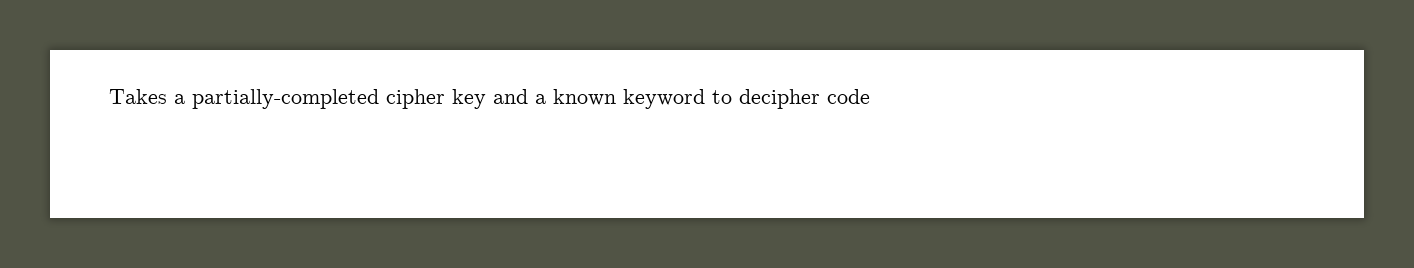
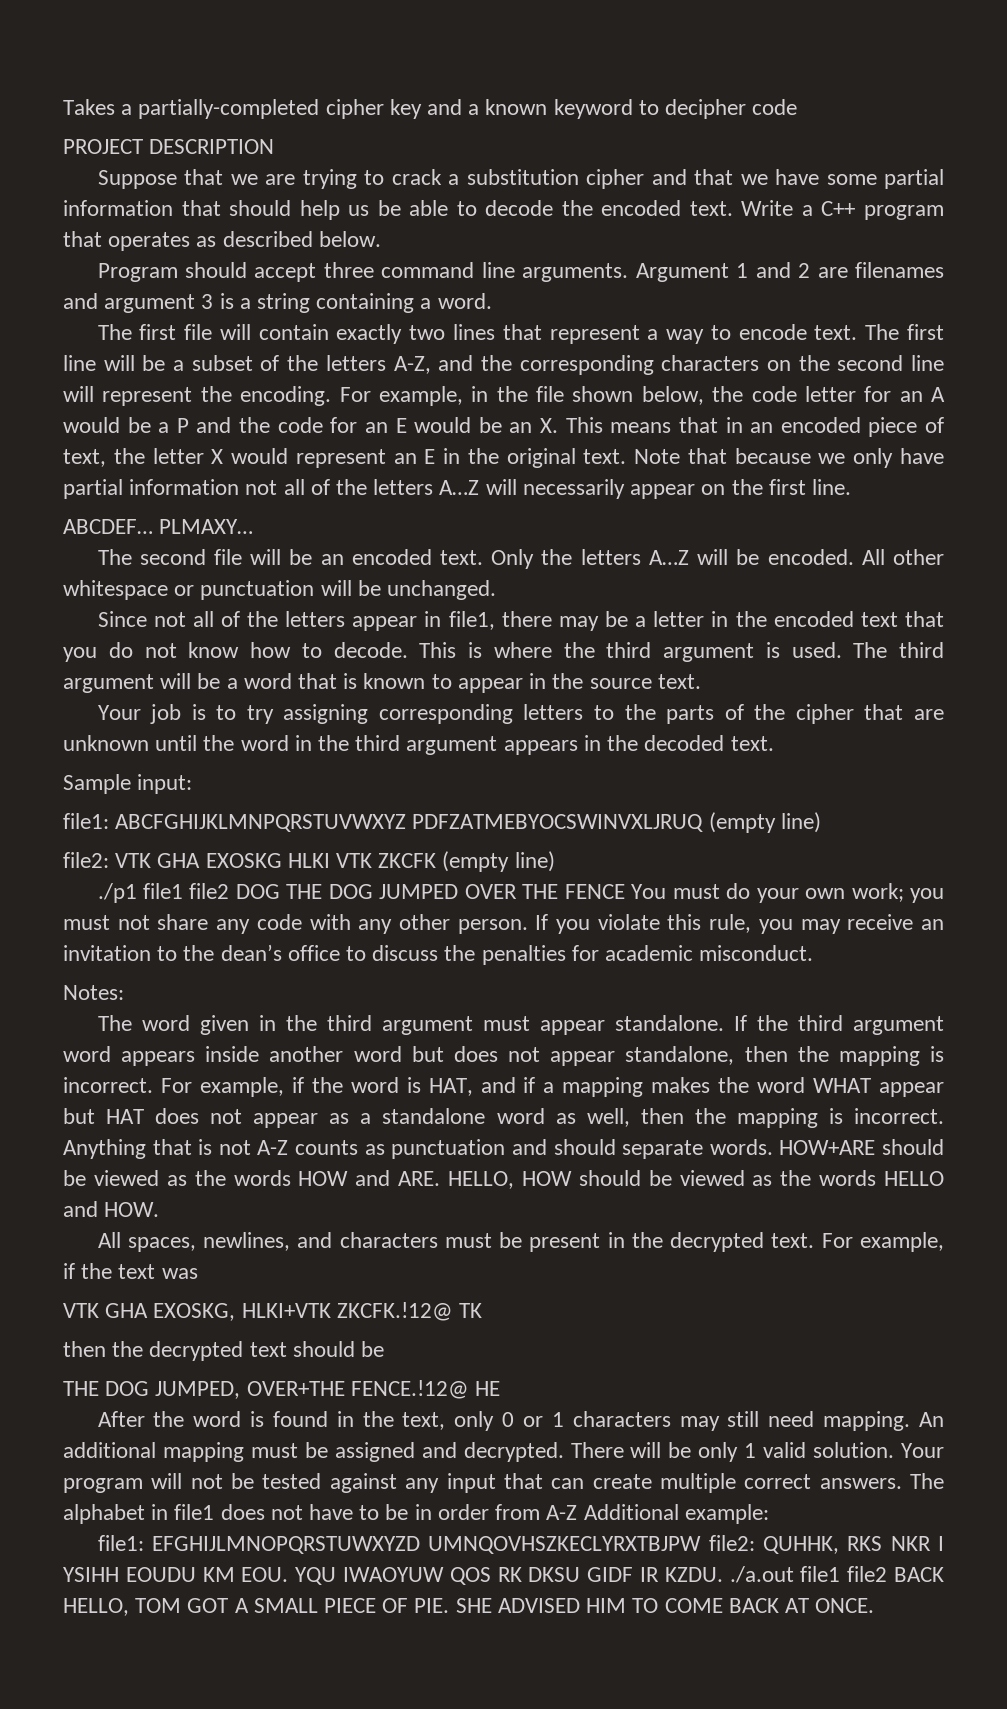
(870, 96) none -> [63,139,275,154] [97,169,945,189] [63,200,944,220] [63,231,381,251] [97,262,945,282] [63,293,492,313] [97,324,944,344] [63,355,944,375] [63,386,945,406] [63,417,944,437] [63,448,944,468] [63,479,851,499] [63,519,254,534] [97,549,944,569] [63,580,497,600] [97,611,944,631] [63,642,944,662] [63,673,701,693] [97,704,944,724] [63,735,774,755] [63,774,193,794] [63,812,821,833] [63,851,555,872] [97,883,944,903] [63,914,945,934] [63,944,814,965] [63,985,124,1000] [97,1015,944,1035] [63,1046,944,1066] [63,1077,944,1097] [63,1108,944,1128] [63,1139,945,1159] [63,1170,944,1189] [63,1201,160,1217] [97,1232,945,1252] [63,1263,198,1279] [63,1302,483,1321] [63,1341,385,1361] [63,1380,501,1399] [97,1411,944,1431] [63,1442,945,1462] [63,1473,944,1493] [63,1504,769,1524] [97,1535,944,1554] [63,1566,944,1585] [63,1598,875,1616] // PROJECT DESCRIPTION // Suppose that we are trying to crack a substitution cipher and that we have some partial information that should help us be able to decode the encoded text. Write a C++ program that operates as described below. // Program should accept three command line arguments. Argument 1 and 2 are filenames and argument 3 is a string containing a word. // The first file will contain exactly two lines that represent a way to encode text. The first line will be a subset of the letters A-Z, and the corresponding characters on the second line will represent the encoding. For example, in the file shown below, the code letter for an A would be a P and the code for an E would be an X. This means that in an encoded piece of text, the letter X would represent an E in the original text. Note that because we only have partial information not all of the letters A…Z will necessarily appear on the first line. // ABCDEF… PLMAXY… // The second file will be an encoded text. Only the letters A…Z will be encoded. All other whitespace or punctuation will be unchanged. // Since not all of the letters appear in file1, there may be a letter in the encoded text that you do not know how to decode. This is where the third argument is used. The third argument will be a word that is known to appear in the source text. // Your job is to try assigning corresponding letters to the parts of the cipher that are unknown until the word in the third argument appears in the decoded text. // Sample input: // file1: ABCFGHIJKLMNPQRSTUVWXYZ PDFZATMEBYOCSWINVXLJRUQ (empty line) // file2: VTK GHA EXOSKG HLKI VTK ZKCFK (empty line) // ./p1 file1 file2 DOG THE DOG JUMPED OVER THE FENCE You must do your own work; you must not share any code with any other person. If you violate this rule, you may receive an invitation to the dean’s office to discuss the penalties for academic misconduct. // Notes: // The word given in the third argument must appear standalone. If the third argument word appears inside another word but does not appear standalone, then the mapping is incorrect. For example, if the word is HAT, and if a mapping makes the word WHAT appear but HAT does not appear as a standalone word as well, then the mapping is incorrect. Anything that is not A-Z counts as punctuation and should separate words. HOW+ARE should be viewed as the words HOW and ARE. HELLO, HOW should be viewed as the words HELLO and HOW. // All spaces, newlines, and characters must be present in the decrypted text. For example, if the text was // VTK GHA EXOSKG, HLKI+VTK ZKCFK.!12@ TK // then the decrypted text should be // THE DOG JUMPED, OVER+THE FENCE.!12@ HE // After the word is found in the text, only 0 or 1 characters may still need mapping. An additional mapping must be assigned and decrypted. There will be only 1 valid solution. Your program will not be tested against any input that can create multiple correct answers. The alphabet in file1 does not have to be in order from A-Z Additional example: // file1: EFGHIJLMNOPQRSTUWXYZD UMNQOVHSZKECLYRXTBJPW file2: QUHHK, RKS NKR I YSIHH EOUDU KM EOU. YQU IWAOYUW QOS RK DKSU GIDF IR KZDU. ./a.out file1 file2 BACK HELLO, TOM GOT A SMALL PIECE OF PIE. SHE ADVISED HIM TO COME BACK AT ONCE.

